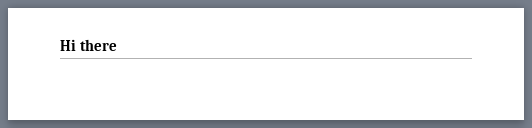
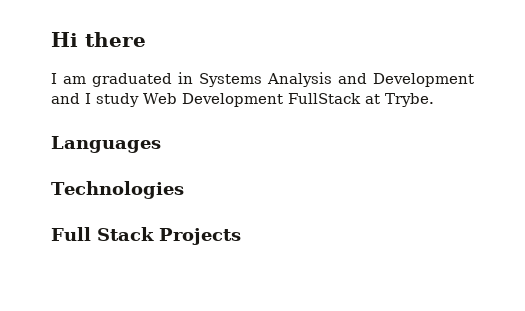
(118, 45) none -> [51,72,474,87] [51,93,434,107] [51,136,161,153] [51,181,184,199] [51,227,241,245] // I am graduated in Systems Analysis and Development and I study Web Development FullStack at Trybe. // Languages // Technologies // Full Stack Projects

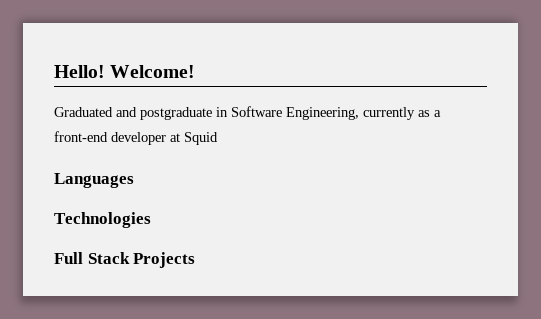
[51,32,146,47] [51,72,474,87] [51,93,434,107] Hi there // I am graduated in Systems Analysis and Development and I study Web Development FullStack at Trybe. -> [54,65,196,78] [54,106,441,120] [54,131,218,145] Hello! Welcome! // Graduated and postgraduate in Software Engineering, currently as a front-end developer at Squid

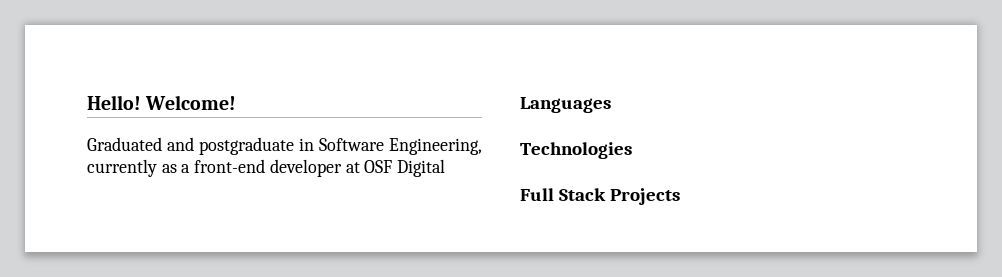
[184,132,218,145] Squid -> [364,159,446,177] OSF Digital

